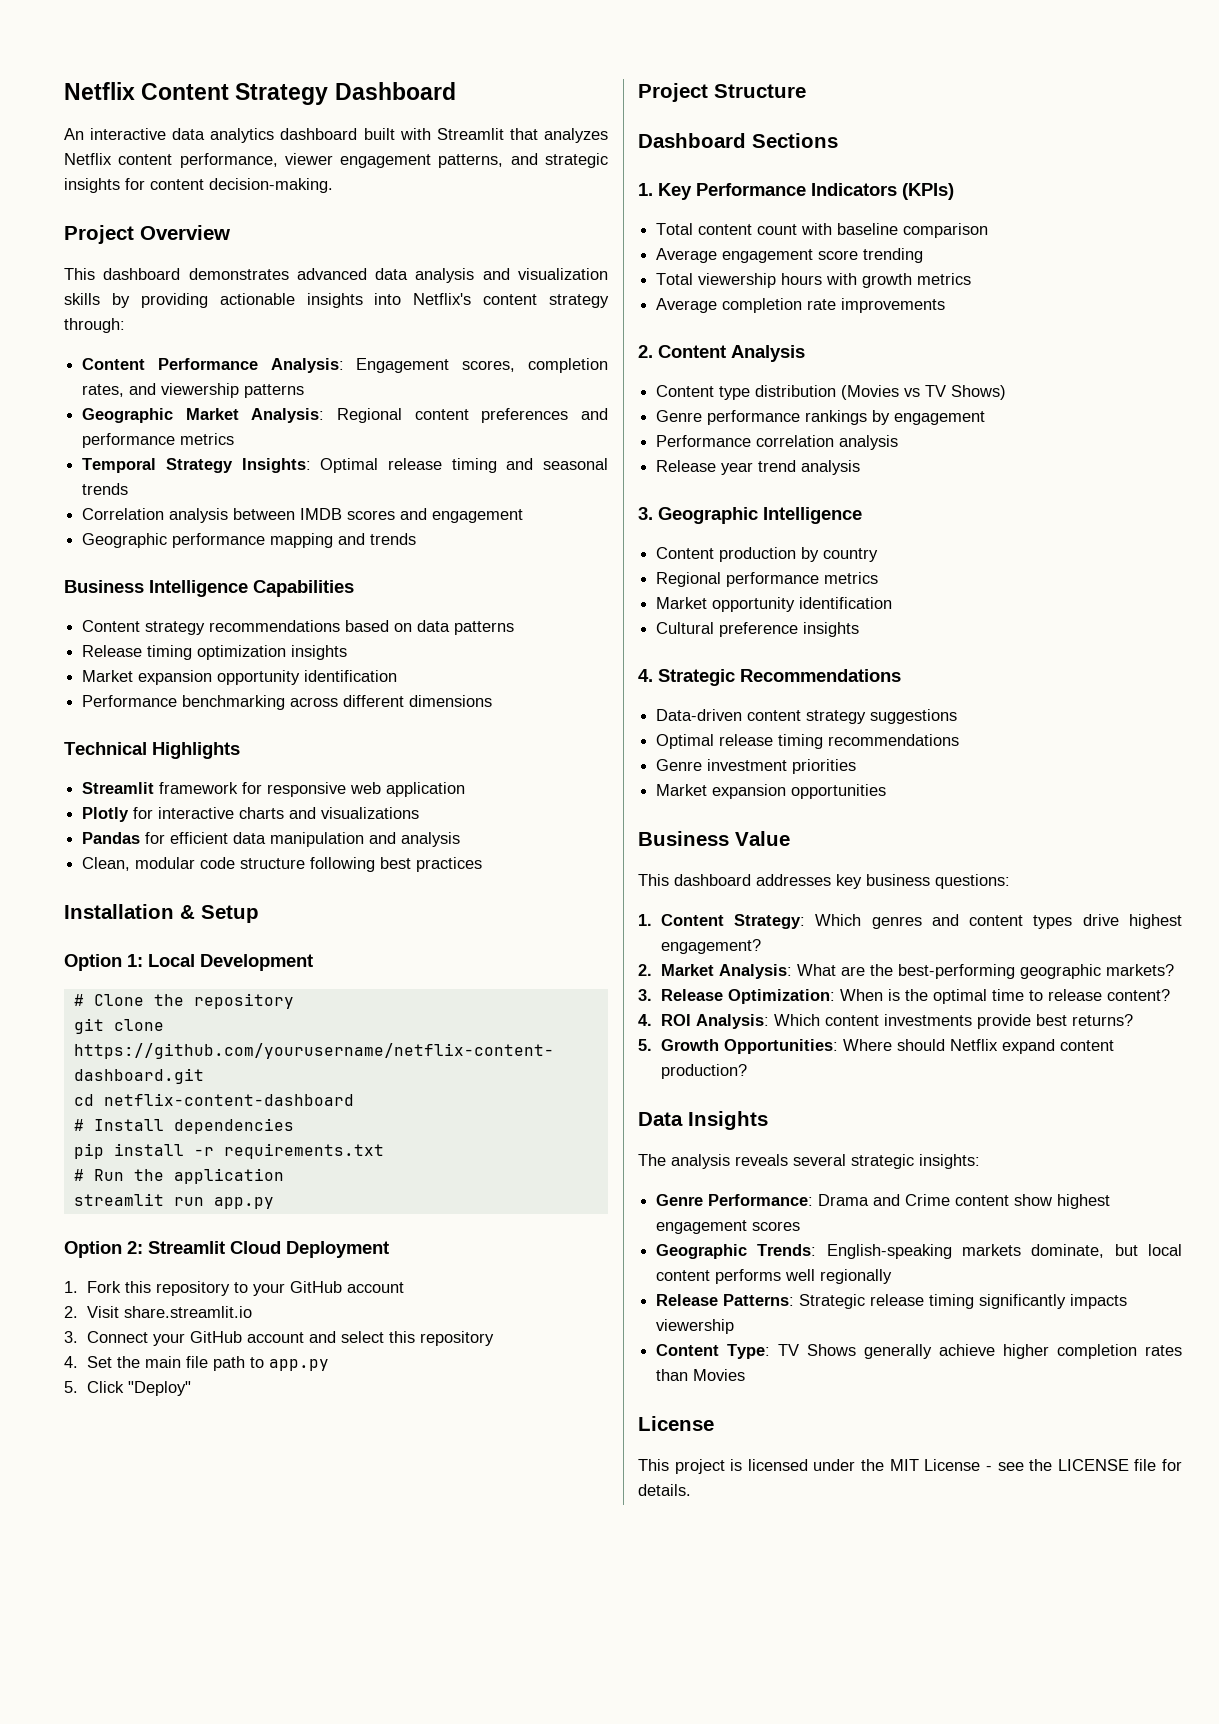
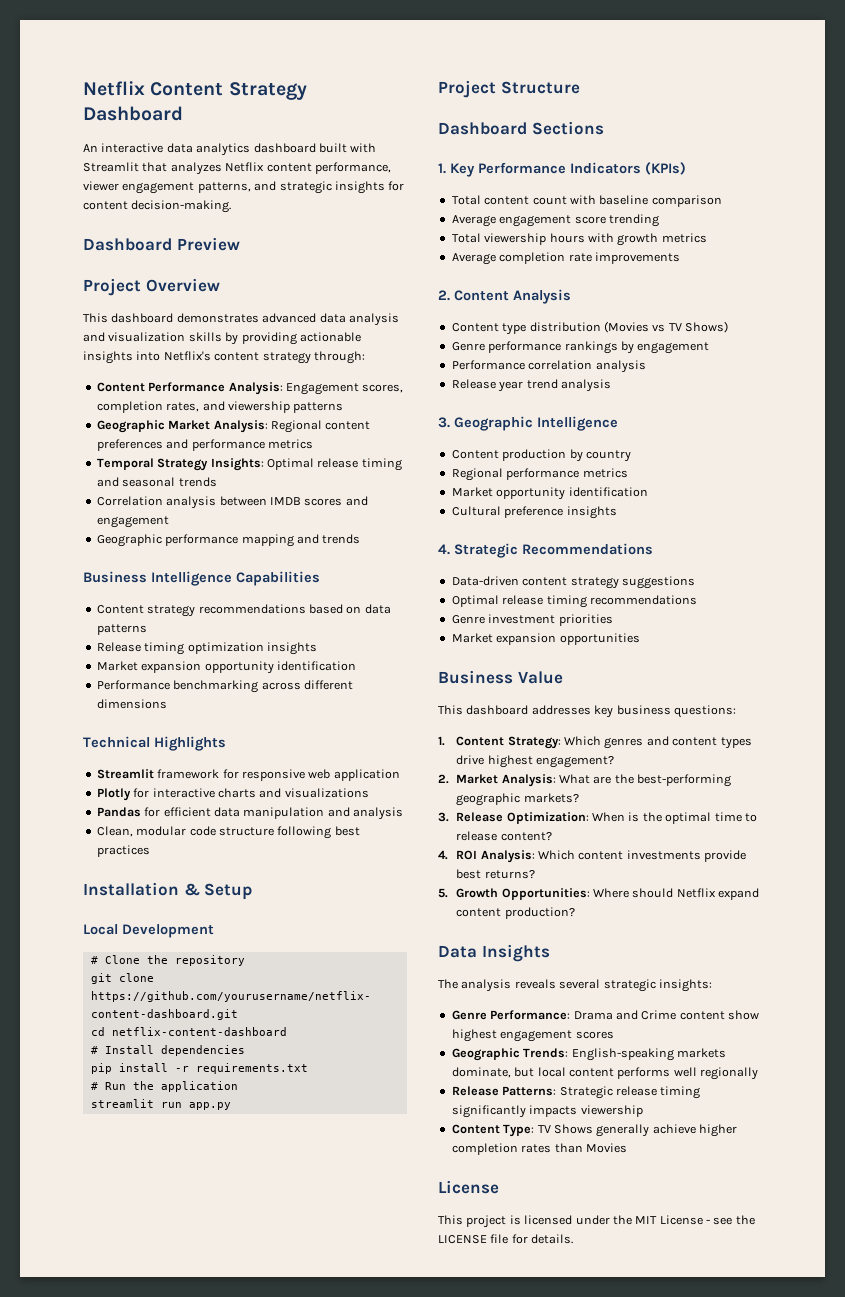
(333, 185) none -> [83,237,240,251] // Dashboard Preview
[64,954,143,971] Option 1: -> (253, 891) none
[64,1241,389,1258] [64,1281,404,1296] [64,1306,252,1318] [64,1331,494,1346] [64,1356,329,1371] [64,1381,191,1396] // Option 2: Streamlit Cloud Deployment // 1. Fork this repository to your GitHub account // 2. Visit share.streamlit.io // 3. Connect your GitHub account and select this repository // 4. Set the main file path to app.py // 5. Click "Deploy" -> (231, 1106) none

